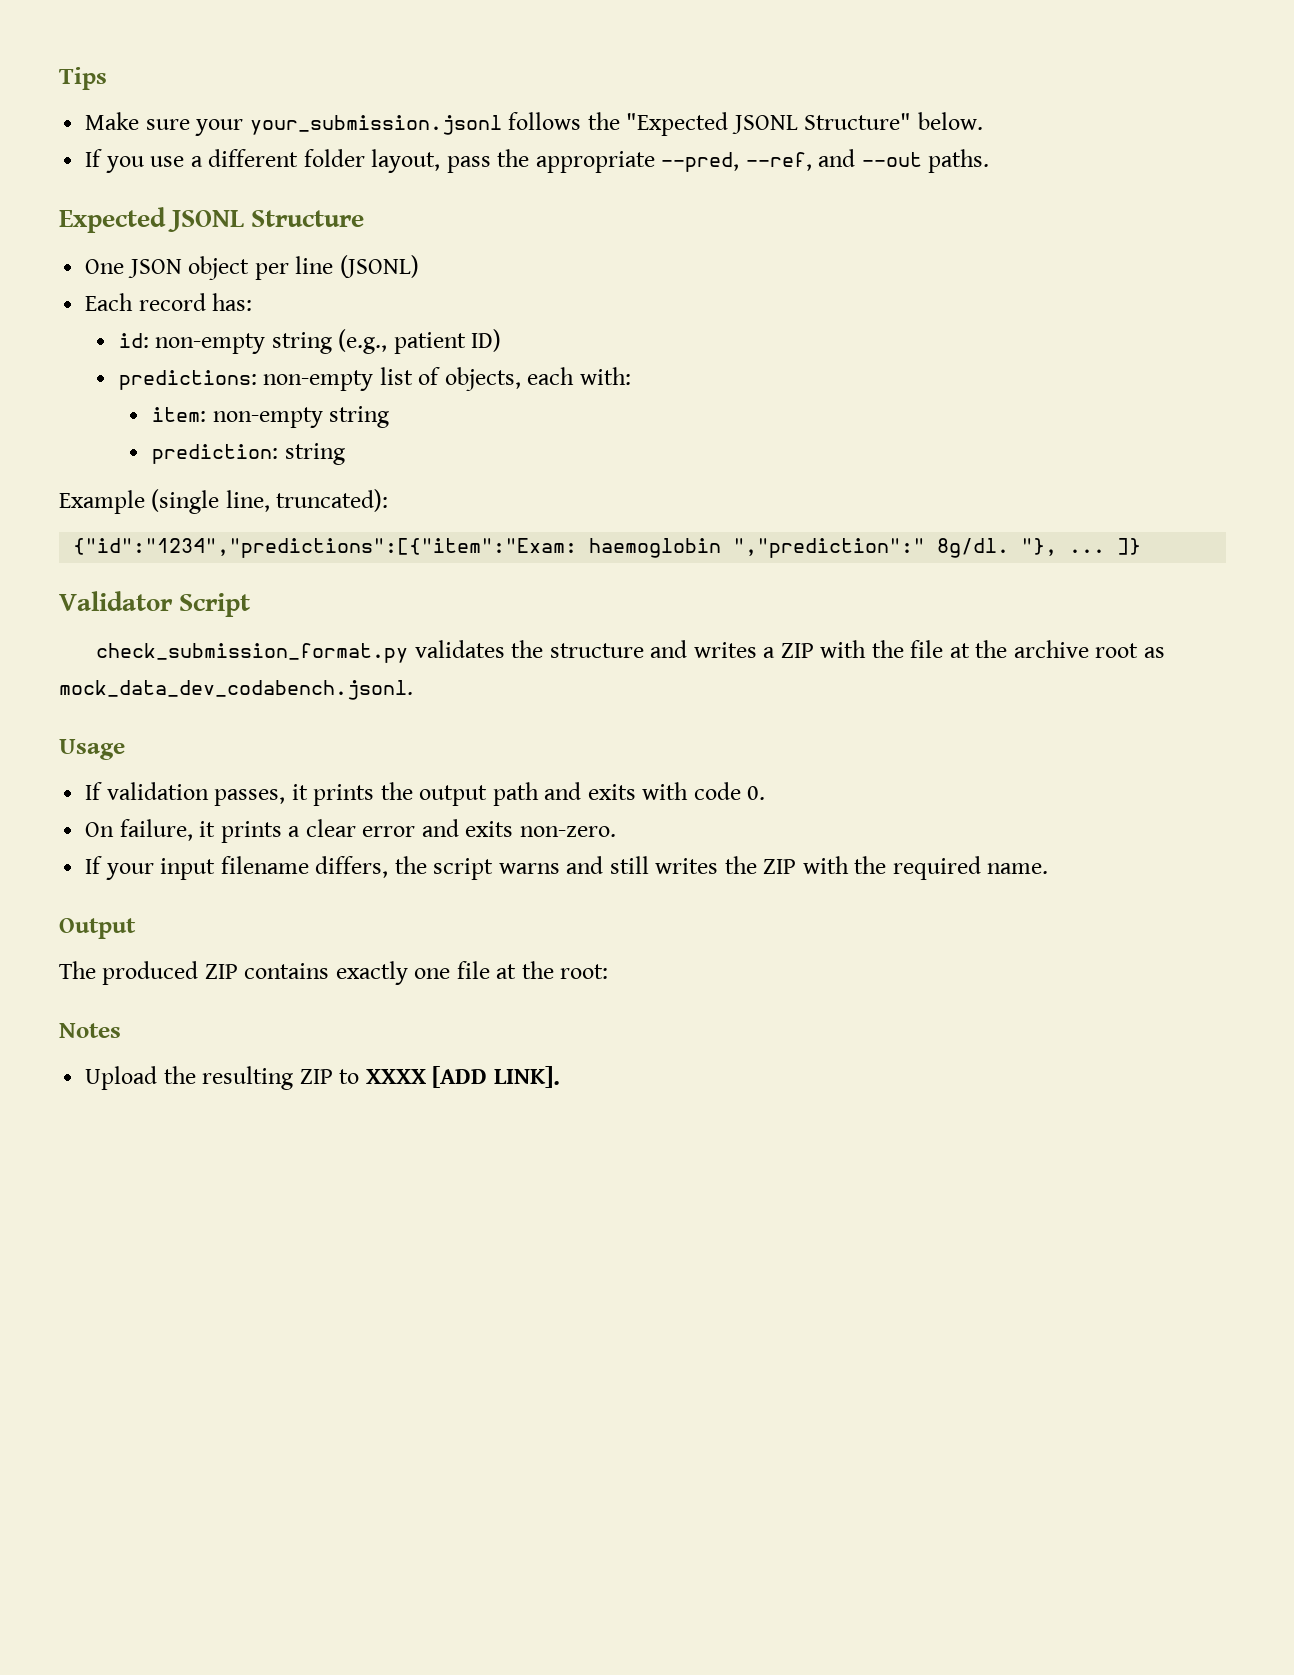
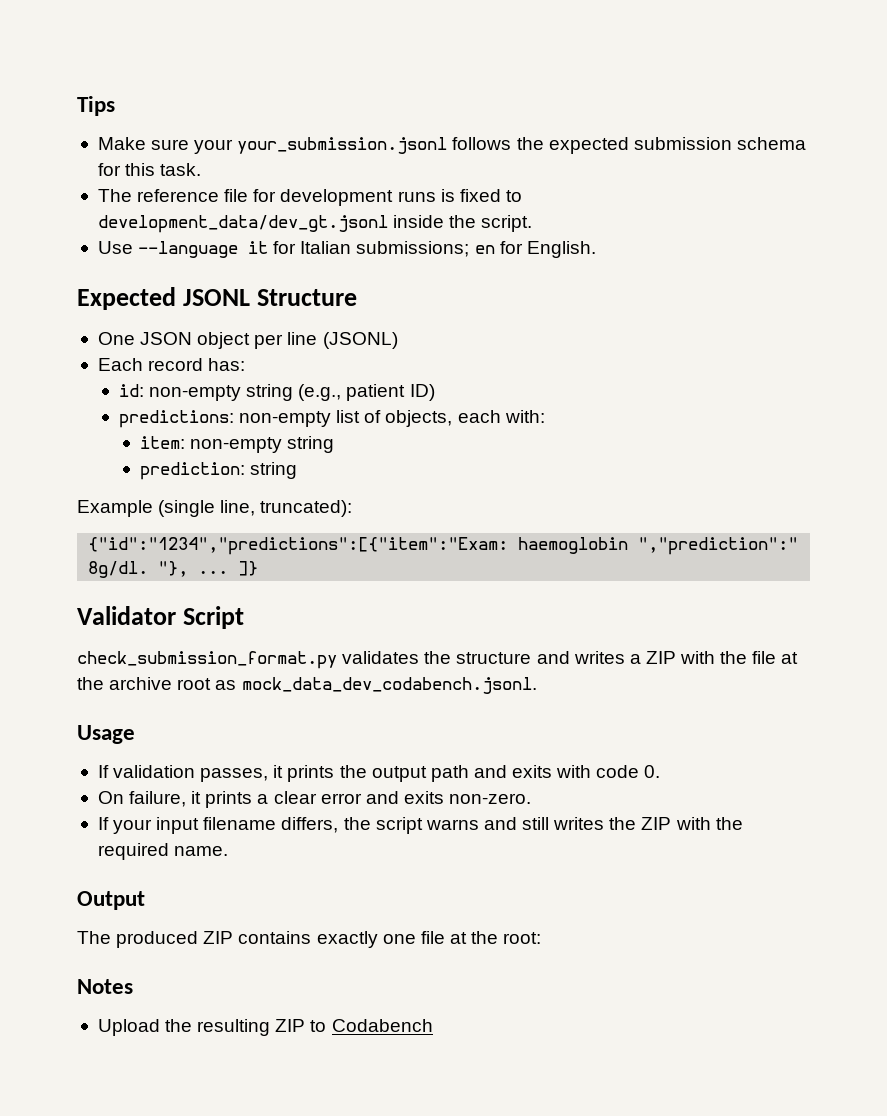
[626,112,983,136] [85,149,990,173] "Expected JSONL Structure" below. // If you use a different folder layout, pass the appropriate --pred, --ref, and --out paths. -> [548,137,806,154] [97,163,202,176] [97,189,522,206] [97,215,533,233] [97,241,596,258] expected submission schema for this task. // The reference file for development runs is fixed to development_data/dev_gt.jsonl inside the script. // Use --language it for Italian submissions; en for English.
[365,1066,560,1088] XXXX [ADD LINK]. -> [331,1019,433,1032] Codabench

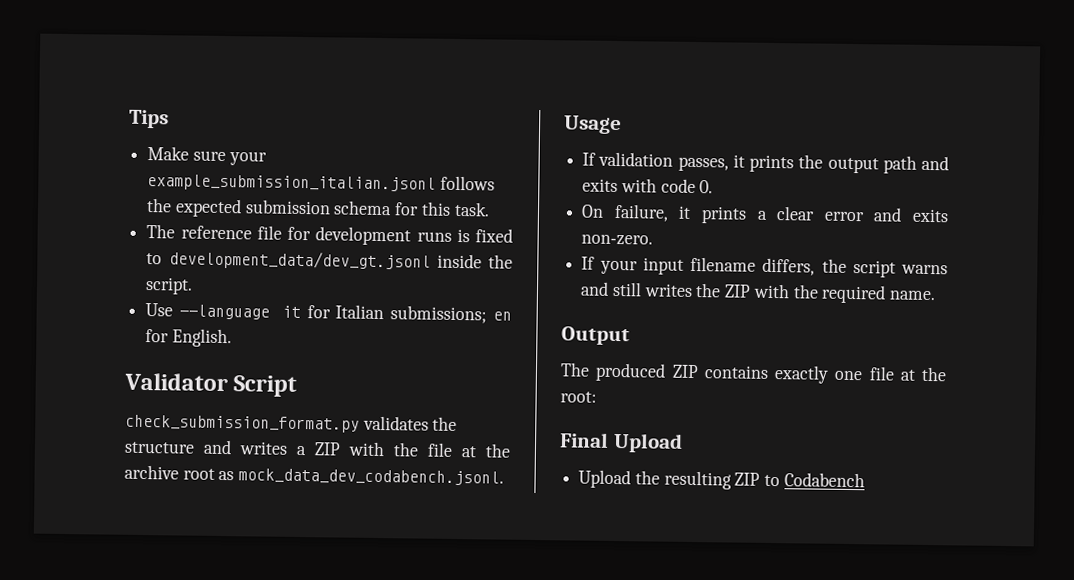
[237,137,448,154] your_submission.jsonl -> [147,174,437,193] example_submission_italian.jsonl
[77,287,357,310] [97,332,398,349] [97,358,246,371] [118,384,435,401] [118,410,545,428] [139,436,335,453] [139,462,298,480] [77,500,353,517] [88,537,799,555] [88,561,259,578] // Expected JSONL Structure // One JSON object per line (JSONL) // Each record has: // id: non-empty string (e.g., patient ID) // predictions: non-empty list of objects, each with: // item: non-empty string // prediction: string // Example (single line, truncated): // {"id":"1234","predictions":[{"item":"Exam: haemoglobin ","prediction":" 8g/dl. "}, ... ]} -> (232, 338) none
[77,979,133,994] Notes -> [559,432,683,453] Final Upload

